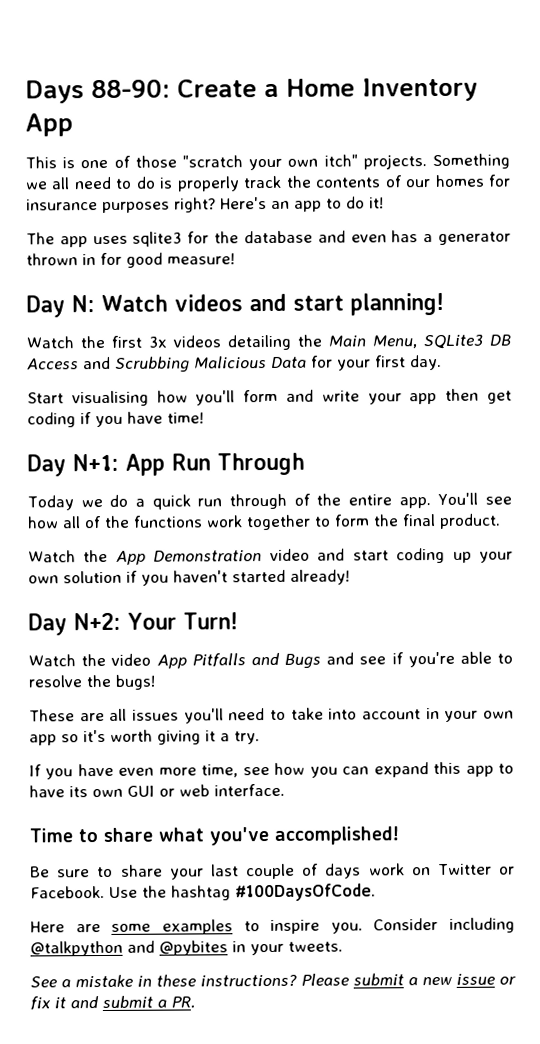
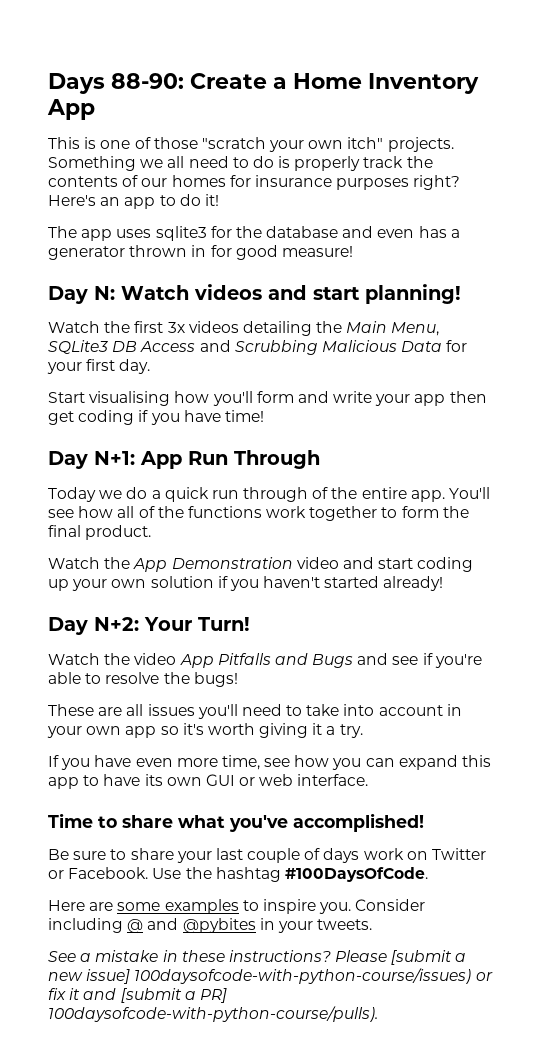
[30,940,123,957] @talkpython -> [127,919,144,933] @
[353,973,404,986] submit -> [391,950,453,965] [submit
[456,973,495,985] issue -> [86,968,472,984] issue] 100daysofcode-with-python-course/issues)
[102,995,195,1009] submit a PR. -> [120,988,227,1003] [48,1006,378,1022] [submit a PR] 100daysofcode-with-python-course/pulls).

